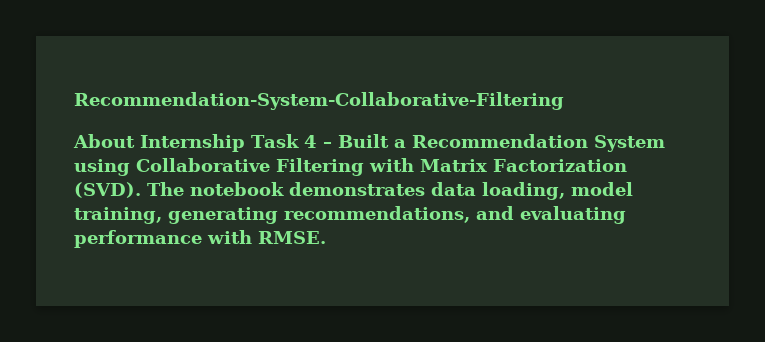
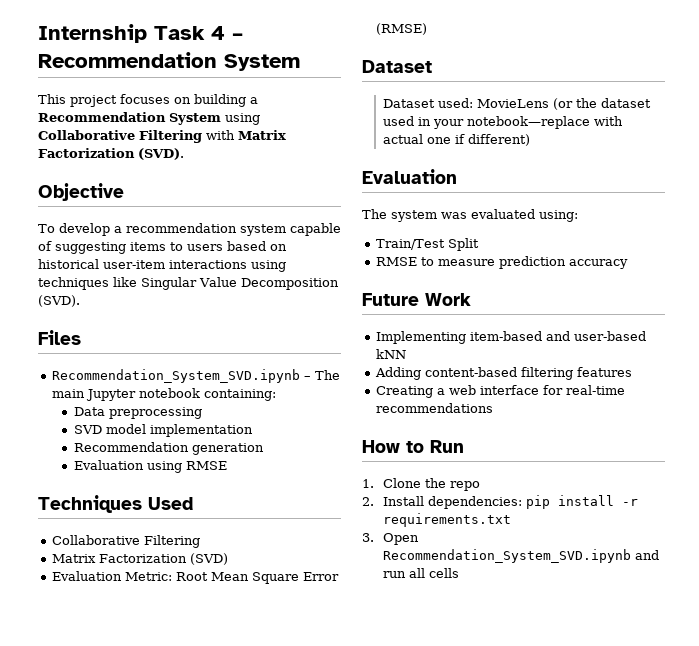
[74,92,564,110] [73,134,135,148] Recommendation-System-Collaborative-Filtering // About -> (38, 33) none
[337,134,389,148] Built -> [38,52,300,71] [38,94,246,107] Recommendation System // This project focuses on building
[147,182,633,200] [74,206,626,224] [74,230,326,248] The notebook demonstrates data loading, model training, generating recommendations, and evaluating performance with RMSE. -> [38,183,124,201] [38,223,341,236] [38,241,287,254] [38,259,286,272] [38,277,339,290] [38,295,80,307] [38,330,81,345] [52,369,341,383] [52,388,277,401] [73,407,202,419] [73,424,253,437] [73,442,264,455] [73,460,227,473] [38,495,193,513] [52,535,201,548] [52,553,229,565] [52,571,340,584] [376,23,428,35] [362,60,432,73] [383,98,652,110] [383,116,624,129] [383,134,531,146] [362,169,457,184] [362,209,578,222] [376,238,480,251] [376,256,629,269] [362,293,471,306] [376,331,647,344] [376,349,407,359] [375,367,633,380] [376,385,626,398] [376,403,494,413] [362,440,464,453] [362,478,481,491] [362,495,639,509] [383,513,512,527] [362,533,420,545] [383,549,660,563] [383,568,460,578] // Objective // To develop a recommendation system capable of suggesting items to users based on historical user-item interactions using techniques like Singular Value Decomposition (SVD). // Files // Recommendation_System_SVD.ipynb – The main Jupyter notebook containing: // Data preprocessing // SVD model implementation // Recommendation generation // Evaluation using RMSE // Techniques Used // Collaborative Filtering // Matrix Factorization (SVD) // Evaluation Metric: Root Mean Square Error (RMSE) // Dataset // Dataset used: MovieLens (or the dataset used in your notebook—replace with actual one if different) // Evaluation // The system was evaluated using: // Train/Test Split // RMSE to measure prediction accuracy // Future Work // Implementing item-based and user-based kNN // Adding content-based filtering features // Creating a web interface for real-time recommendations // How to Run // 1. Clone the repo // 2. Install dependencies: pip install -r requirements.txt // 3. Open Recommendation_System_SVD.ipynb and run all cells

